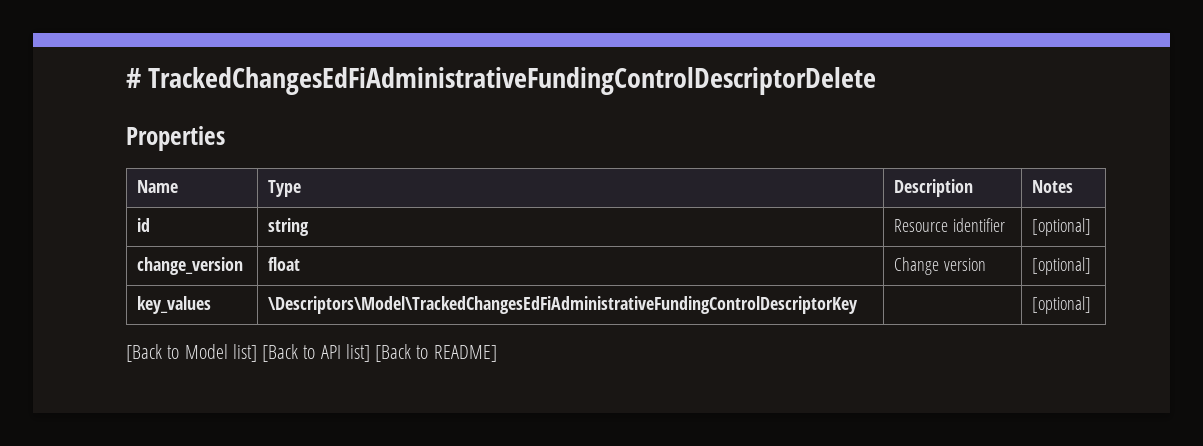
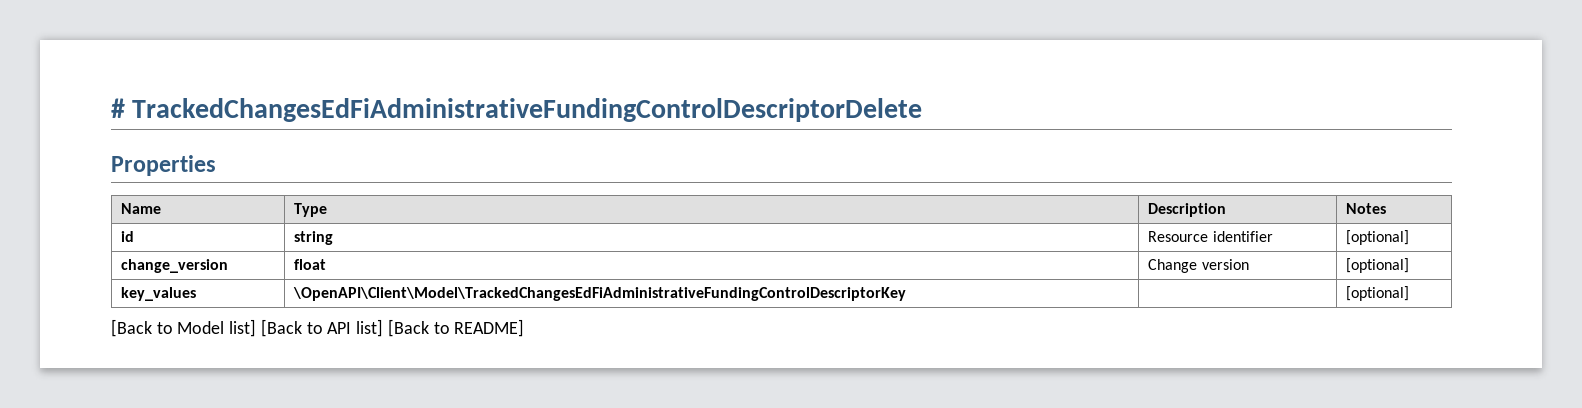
[267,296,858,314] \Descriptors\Model\TrackedChangesEdFiAdministrativeFundingControlDescriptorKey -> [293,287,907,301] \OpenAPI\Client\Model\TrackedChangesEdFiAdministrativeFundingControlDescriptorKey

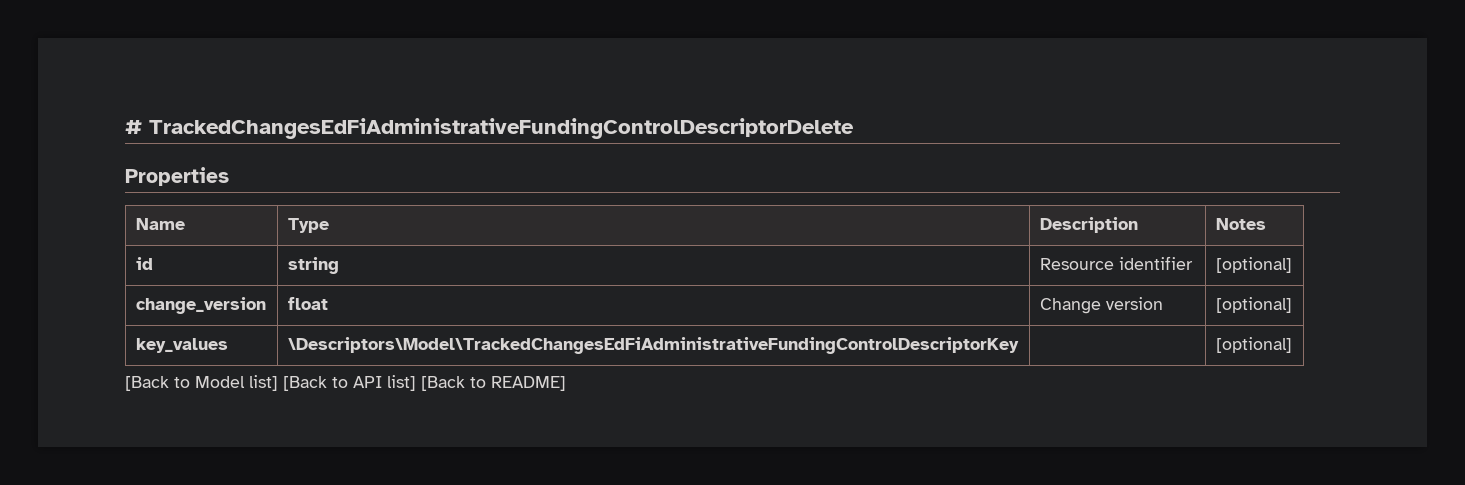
[293,287,907,301] \OpenAPI\Client\Model\TrackedChangesEdFiAdministrativeFundingControlDescriptorKey -> [287,337,1019,354] \Descriptors\Model\TrackedChangesEdFiAdministrativeFundingControlDescriptorKey

